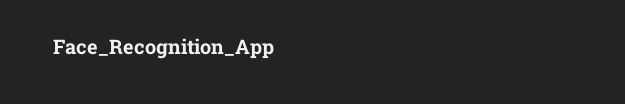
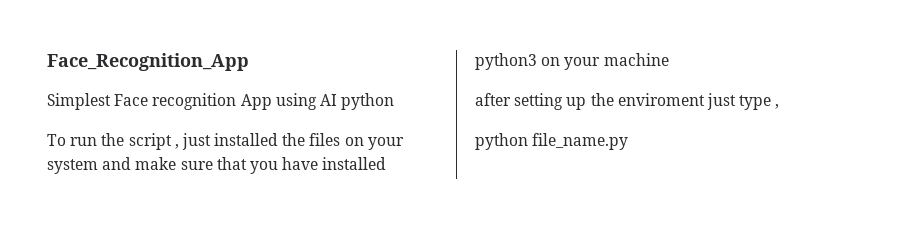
(274, 48) none -> [47,93,395,110] [47,133,404,150] [47,157,387,174] [475,53,669,70] [475,93,780,110] [475,133,629,150] // Simplest Face recognition App using AI python // To run the script , just installed the files on your system and make sure that you have installed python3 on your machine // after setting up the enviroment just type , // python file_name.py

